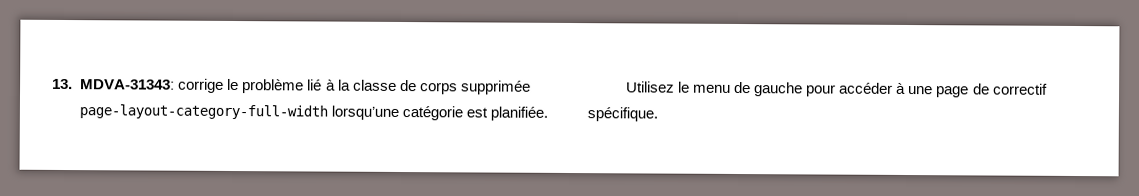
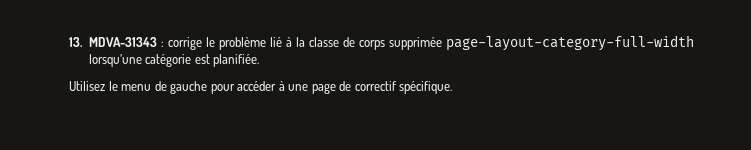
[80,79,176,90] MDVA-31343: -> [88,37,164,47] MDVA-31343 :

